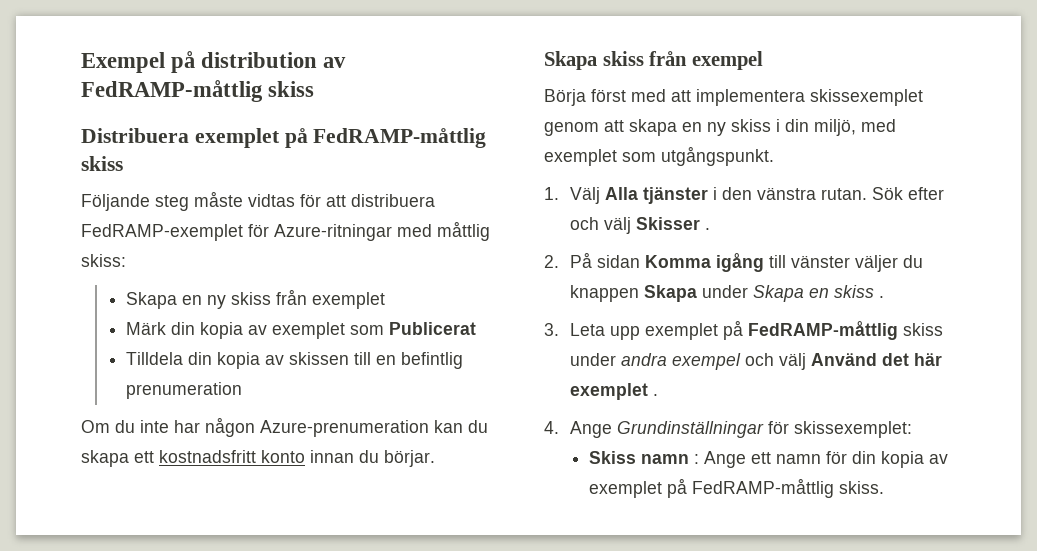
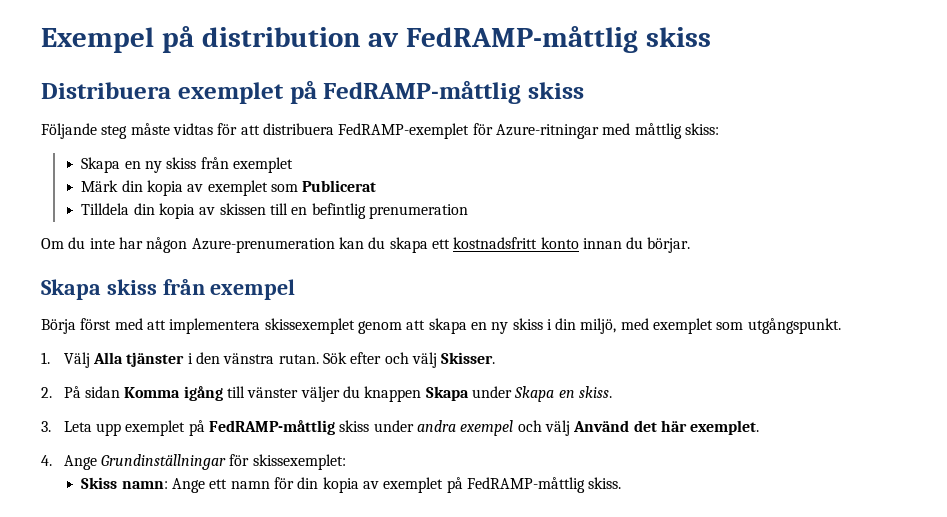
[635,217,710,230] Skisser . -> [441,352,496,364] Skisser.
[833,285,884,298] skiss . -> [578,386,612,398] skiss.
[569,383,658,400] exemplet . -> [690,420,760,435] exemplet.
[641,454,700,464] namn : -> [121,481,168,489] namn:

